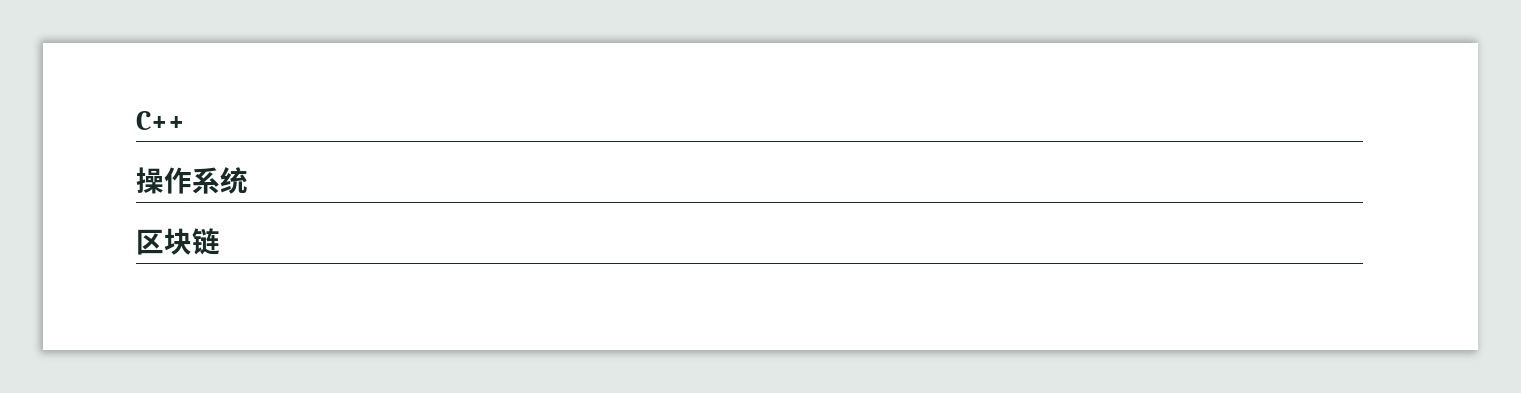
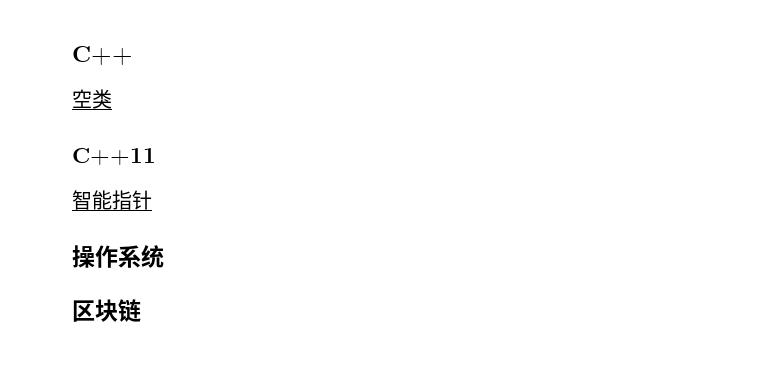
(185, 120) none -> [72,89,112,109] [72,148,156,165] [72,190,152,210] // 空类 // C++11 // 智能指针

